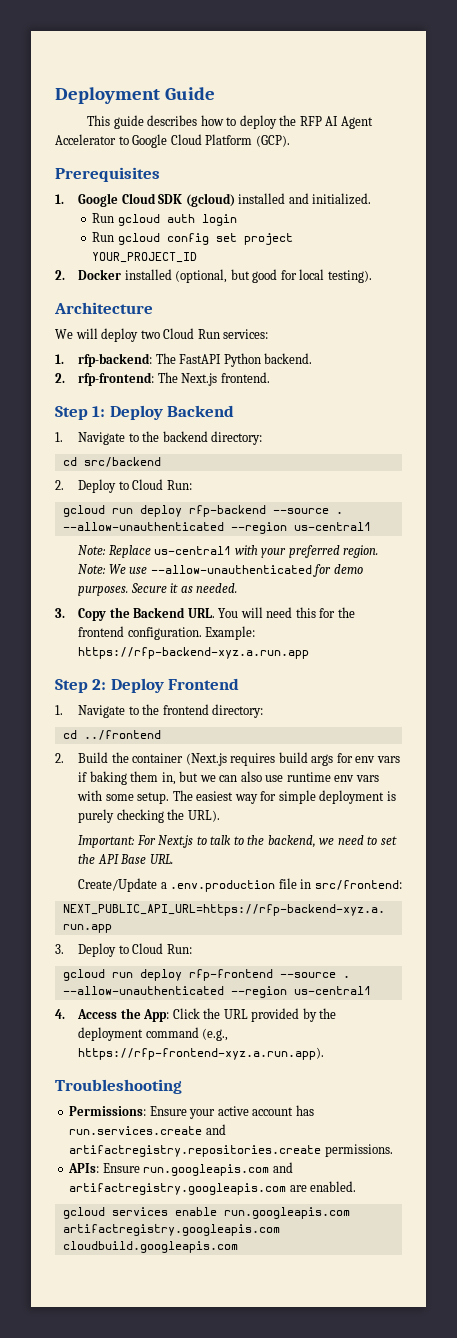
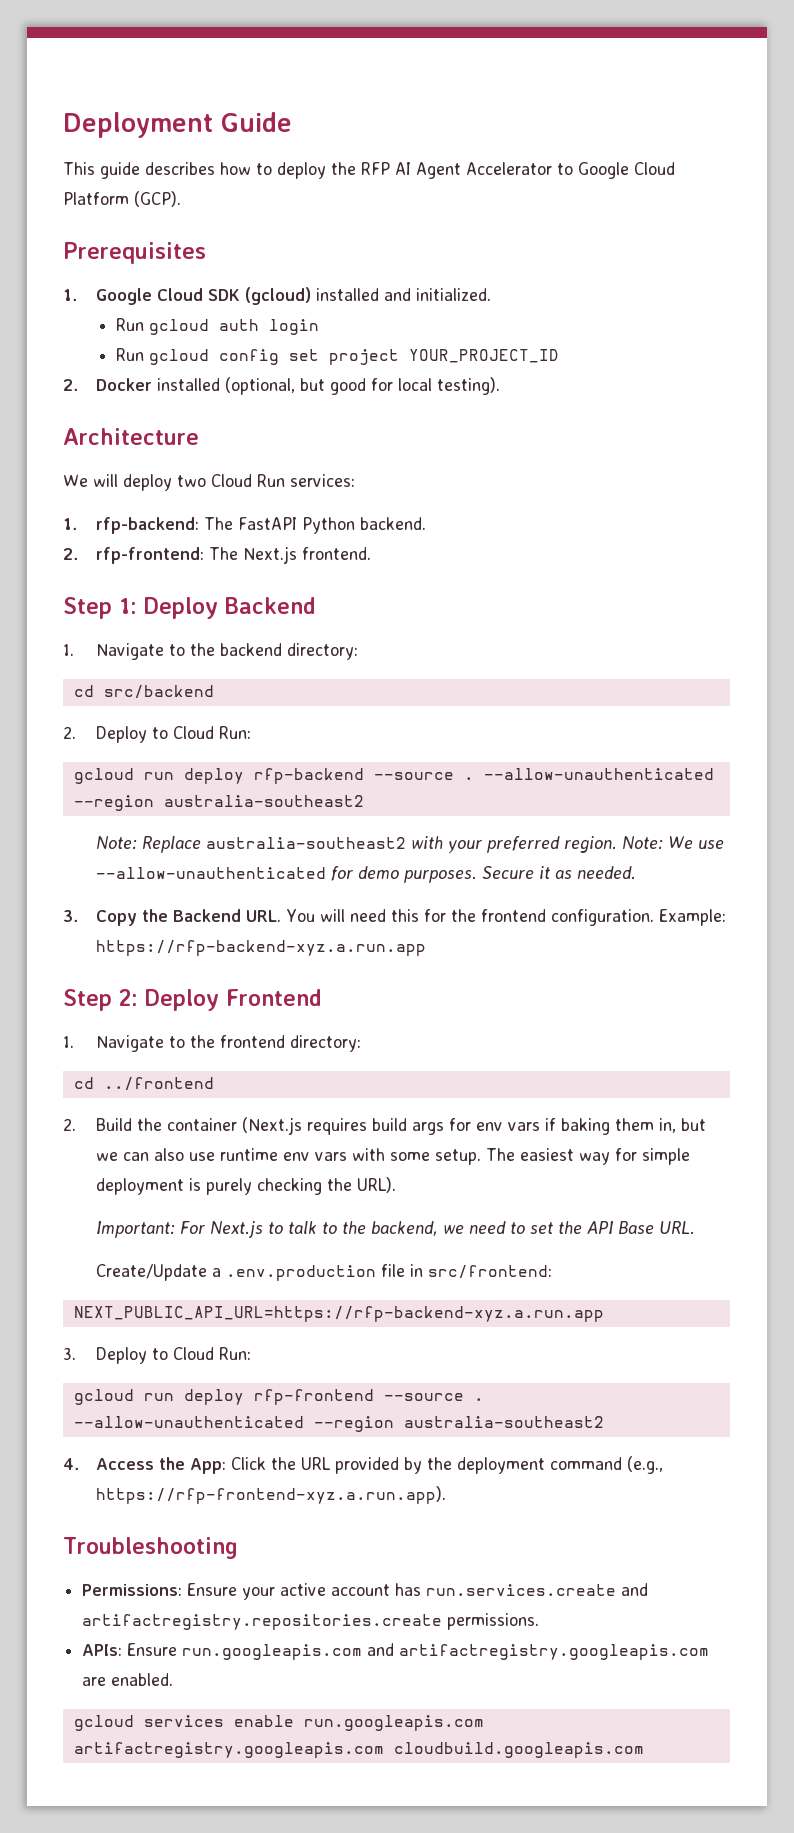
[293,522,371,531] us-central1 -> [163,795,364,807] australia-southeast2
[154,546,232,555] us-central1 -> [206,837,407,849] australia-southeast2
[293,986,371,995] us-central1 -> [403,1416,604,1428] australia-southeast2

